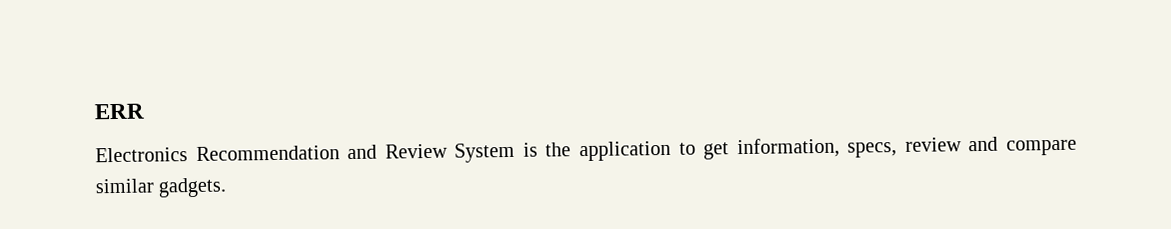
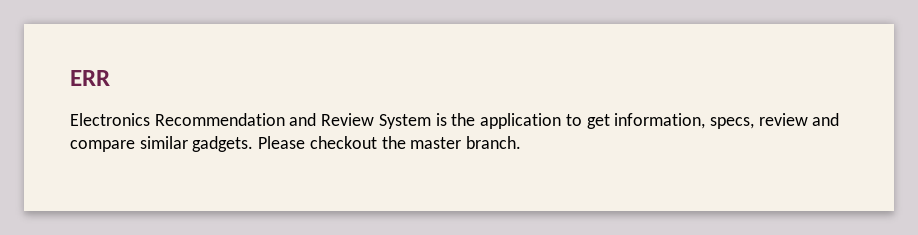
(228, 187) none -> [258,136,522,149] Please checkout the master branch.

